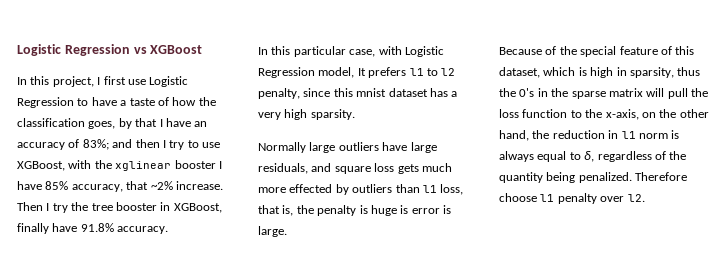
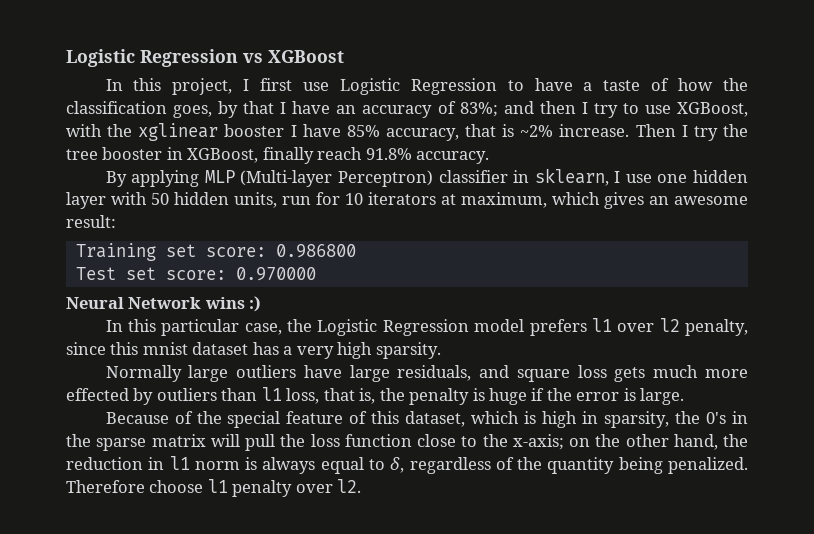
(149, 185) none -> [502,124,515,137] is
[52,223,78,232] have -> [317,147,363,160] reach
(169, 230) none -> [105,168,748,187] [66,192,748,209] [66,215,116,228] [75,243,356,261] [75,267,316,281] [66,296,262,312] // By applying MLP (Multi-layer Perceptron) classifier in sklearn, I use one hidden layer with 50 hidden units, run for 10 iterators at maximum, which gives an awesome result: // Training set score: 0.986800 // Test set score: 0.970000 // Neural Network wins :)
[378,46,444,57] [258,67,366,78] with Logistic Regression model, It -> [287,319,525,336] the Logistic Regression model
[426,68,438,76] to -> [617,323,655,332] over
[400,205,409,214] is -> [531,388,572,401] if the
[677,67,701,76] thus -> (670, 419) none
(568, 113) none -> [417,434,456,447] close
[605,109,639,120] x-axis, -> [512,434,564,450] x-axis;

